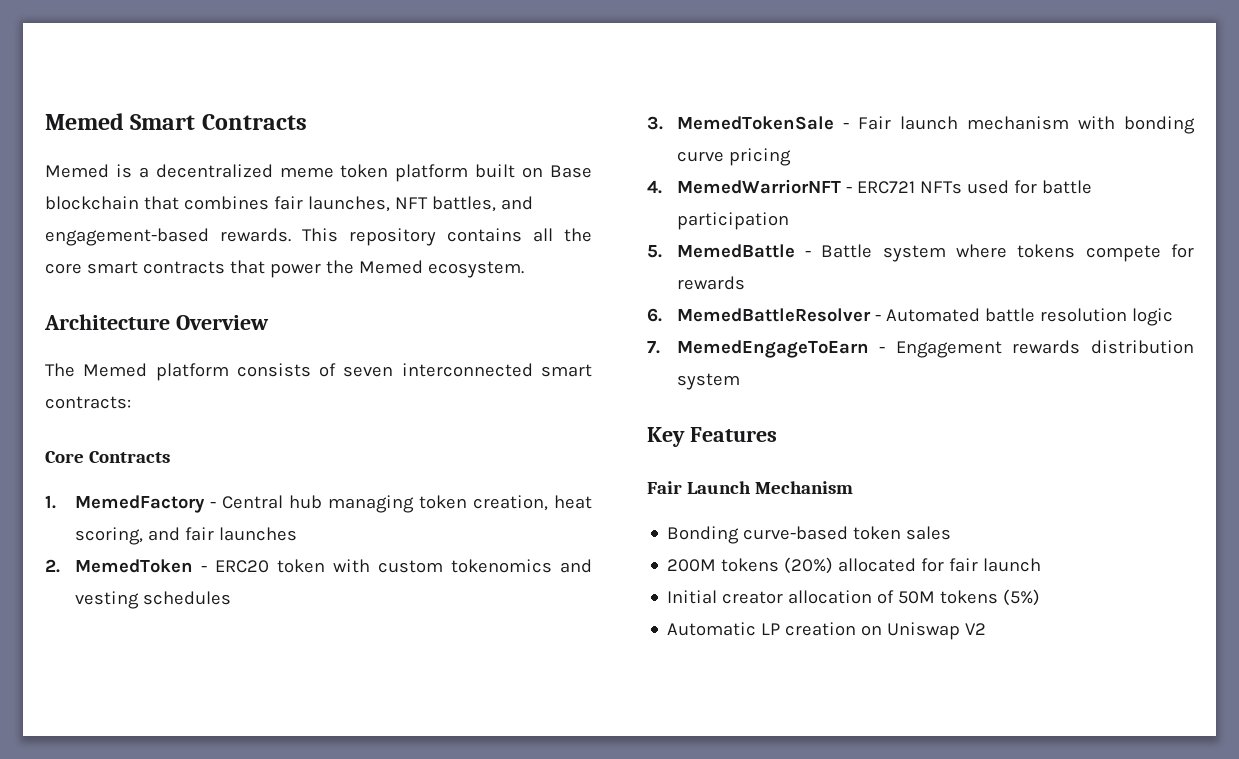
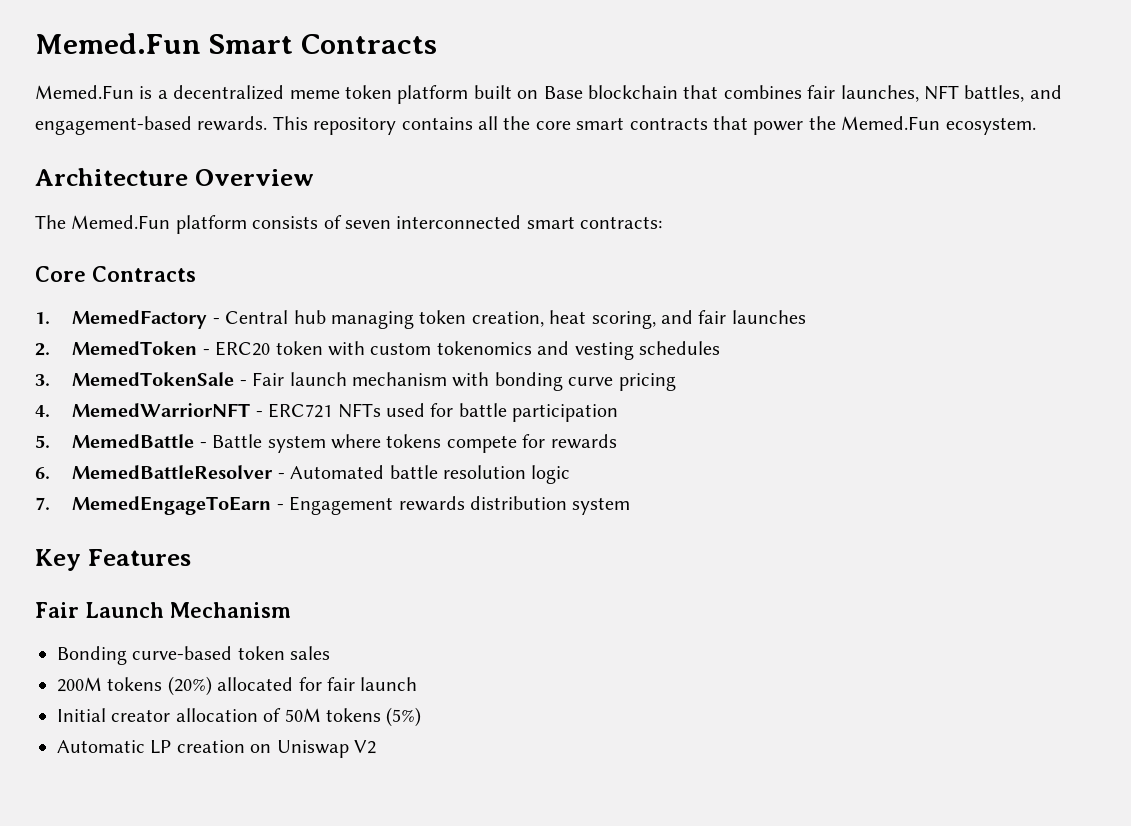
[45,113,124,130] Memed -> [35,33,201,54] Memed.Fun
[45,164,109,178] Memed -> [35,85,134,99] Memed.Fun
[358,260,423,274] Memed -> [841,116,941,130] Memed.Fun
[83,363,148,377] Memed -> [71,215,171,229] Memed.Fun

